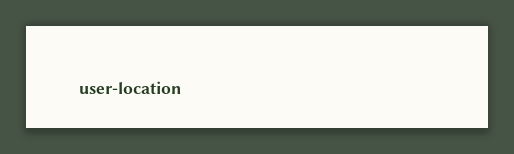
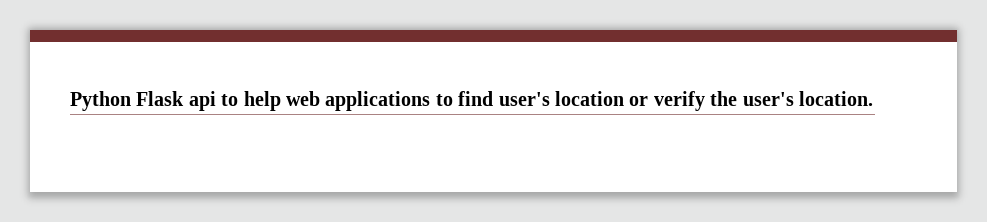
[79,81,182,94] user-location -> [70,91,873,111] Python Flask api to help web applications to find user's location or verify the user's location.

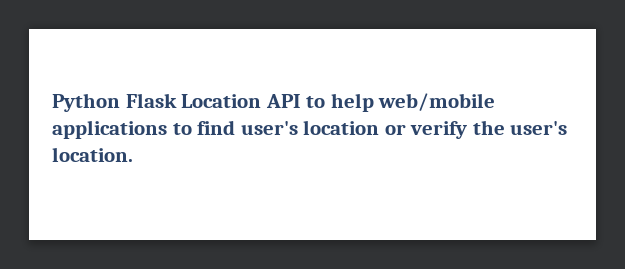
[188,91,216,111] api -> [181,94,301,108] Location API
[286,91,320,106] web -> [378,93,496,111] web/mobile

